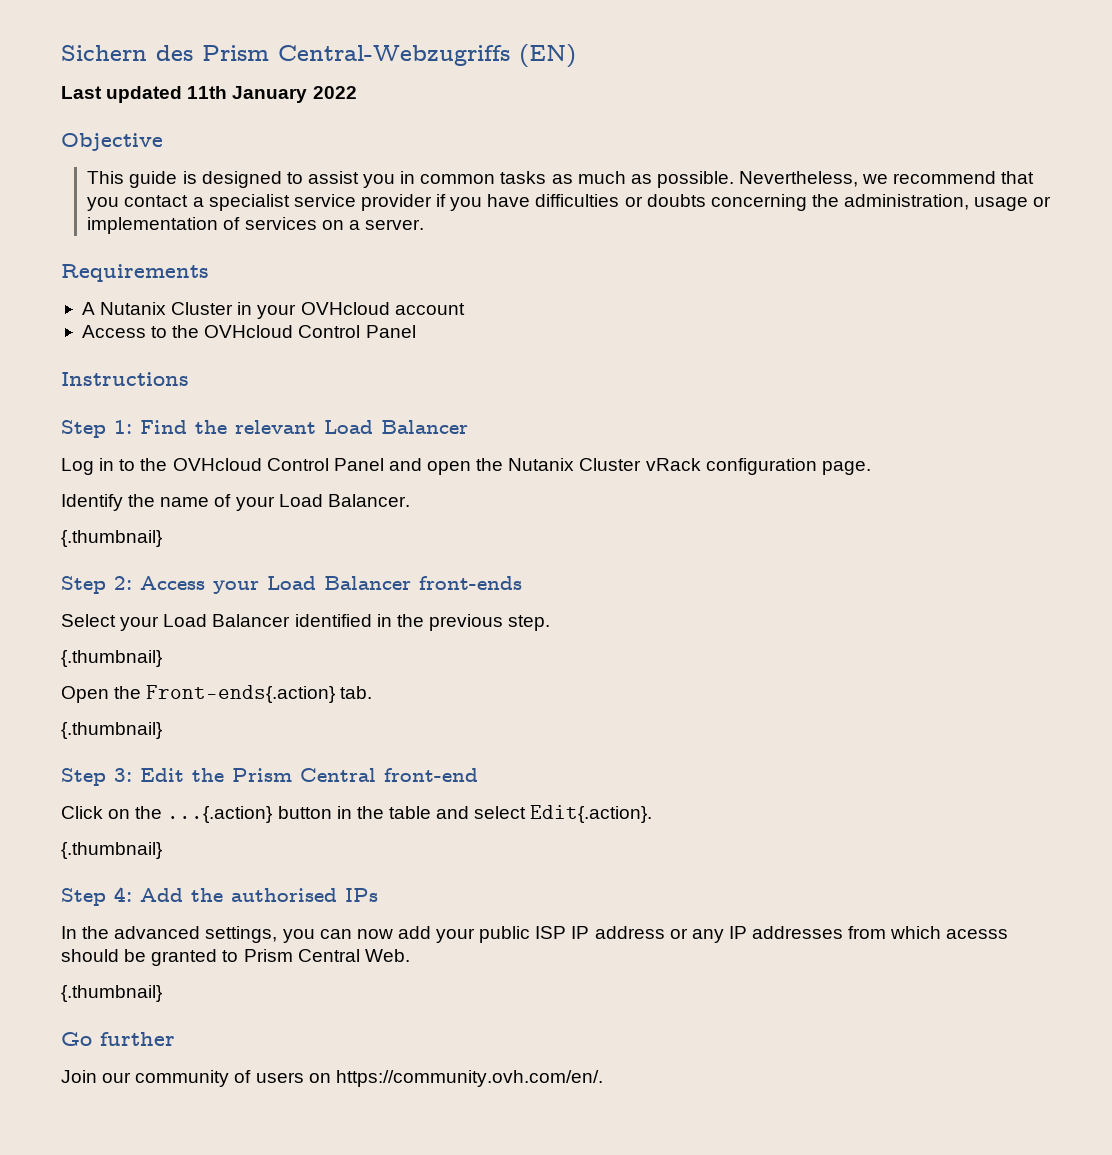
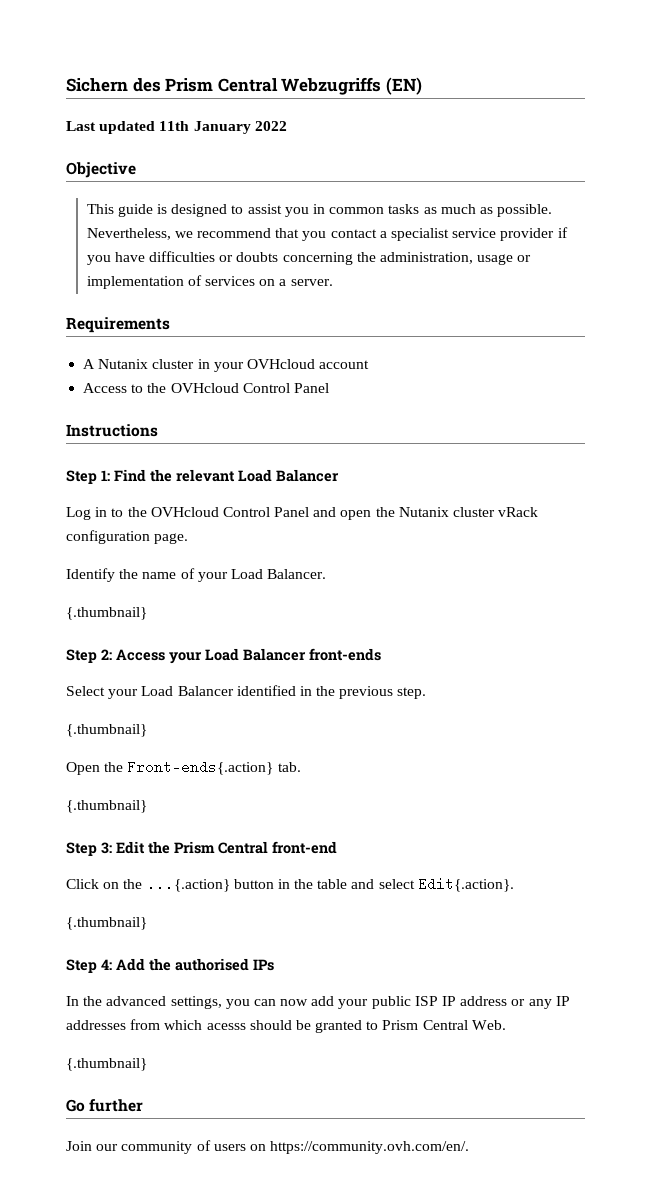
[278,45,510,66] Central-Webzugriffs -> [217,77,382,95] Central Webzugriffs
[171,302,234,315] Cluster -> [152,359,195,369] cluster
[579,458,642,471] Cluster -> [453,507,496,517] cluster

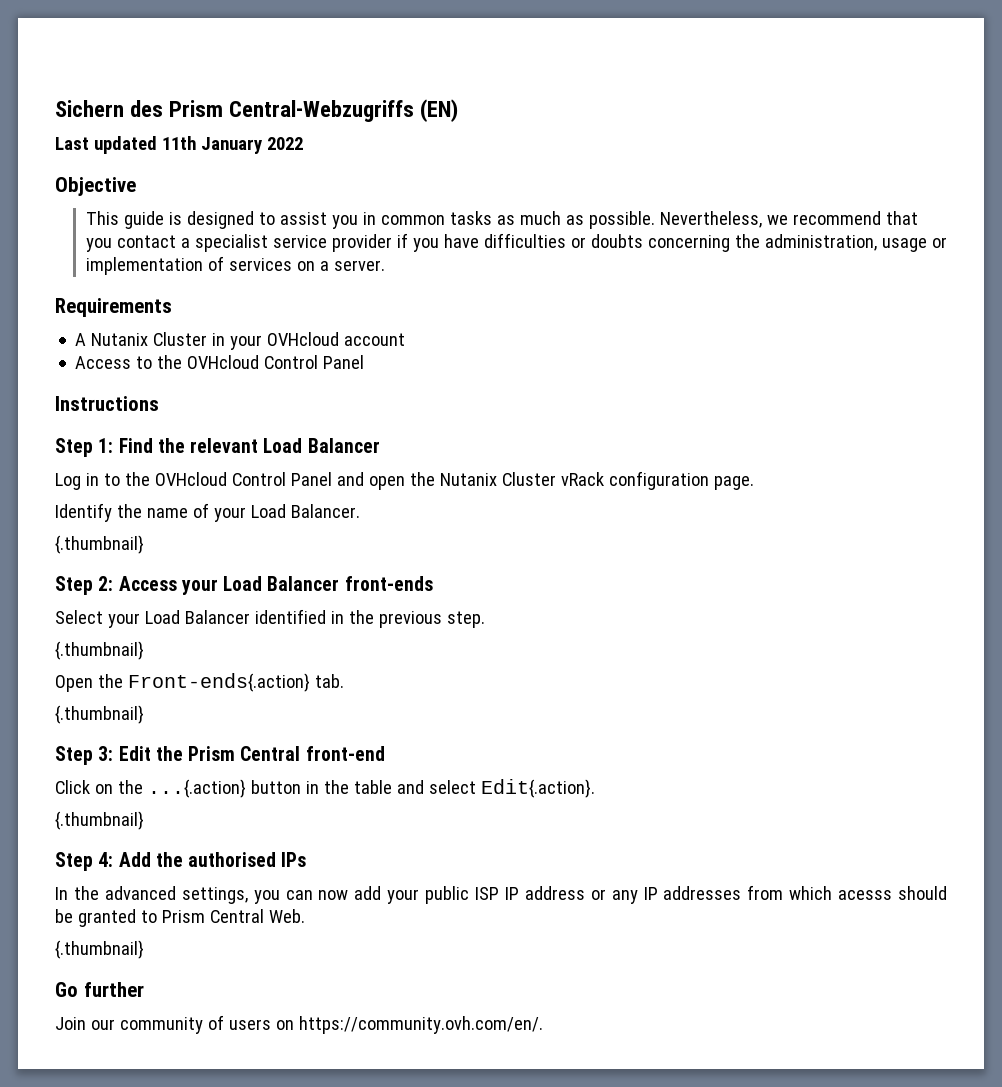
[217,77,382,95] Central Webzugriffs -> [229,100,415,122] Central-Webzugriffs
[152,359,195,369] cluster -> [153,332,208,346] Cluster
[453,507,496,517] cluster -> [501,472,556,486] Cluster

